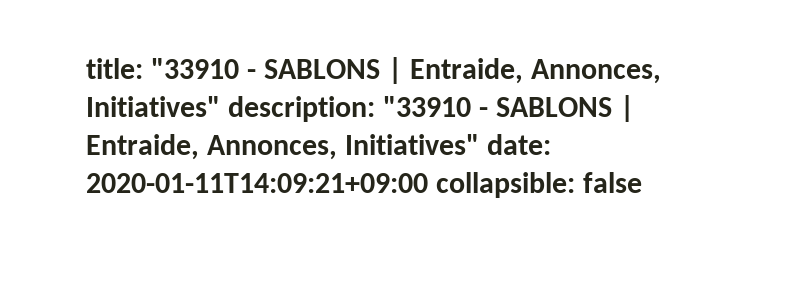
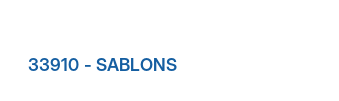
[86,57,661,84] [86,95,634,122] [86,134,551,160] [86,172,642,198] title: "33910 - SABLONS | Entraide, Annonces, Initiatives" description: "33910 - SABLONS | Entraide, Annonces, Initiatives" date: 2020-01-11T14:09:21+09:00 collapsible: false -> [28,58,178,71] 33910 - SABLONS

